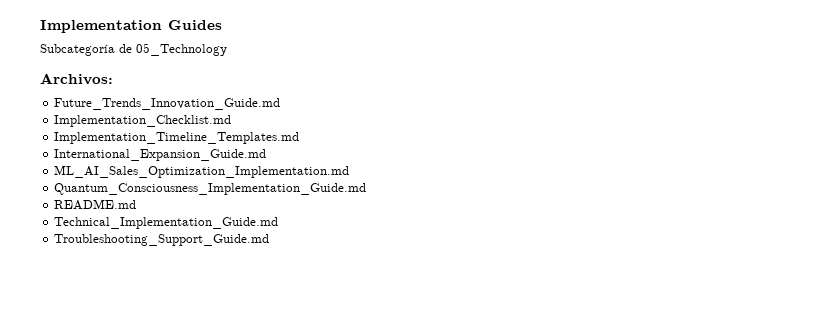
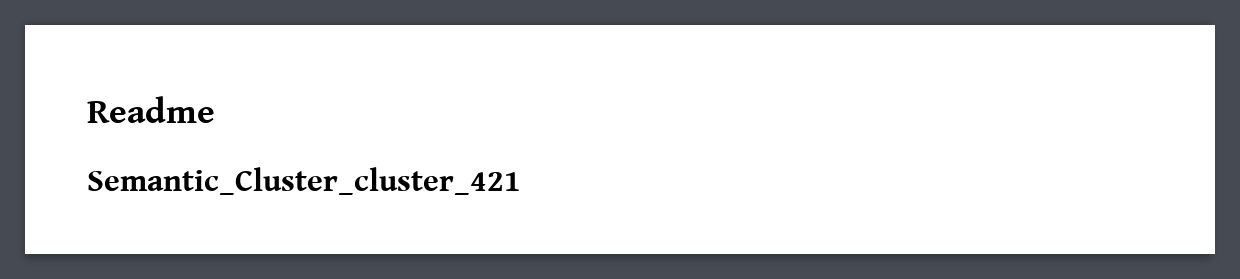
[40,20,222,33] [40,43,227,56] [40,73,113,85] [54,98,281,110] [54,115,232,127] [54,132,300,144] [54,149,267,161] [54,165,350,178] [54,183,367,195] [54,199,137,210] [54,217,279,229] [54,234,270,246] Implementation Guides // Subcategoría de 05_Technology // Archivos: // Future_Trends_Innovation_Guide.md // Implementation_Checklist.md // Implementation_Timeline_Templates.md // International_Expansion_Guide.md // ML_AI_Sales_Optimization_Implementation.md // Quantum_Consciousness_Implementation_Guide.md // README.md // Technical_Implementation_Guide.md // Troubleshooting_Support_Guide.md -> [87,96,215,123] [87,167,521,195] Readme // Semantic_Cluster_cluster_421

